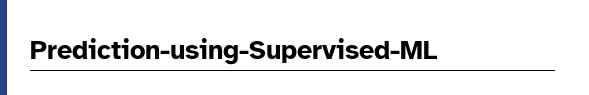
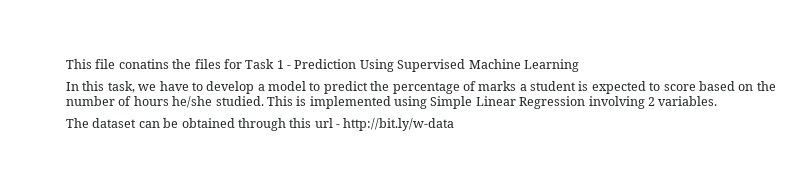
[30,38,438,65] Prediction-using-Supervised-ML -> [66,59,579,72] [66,81,776,94] [66,96,718,109] [66,118,455,131] This file conatins the files for Task 1 - Prediction Using Supervised Machine Learning // In this task, we have to develop a model to predict the percentage of marks a student is expected to score based on the number of hours he/she studied. This is implemented using Simple Linear Regression involving 2 variables. // The dataset can be obtained through this url - http://bit.ly/w-data

